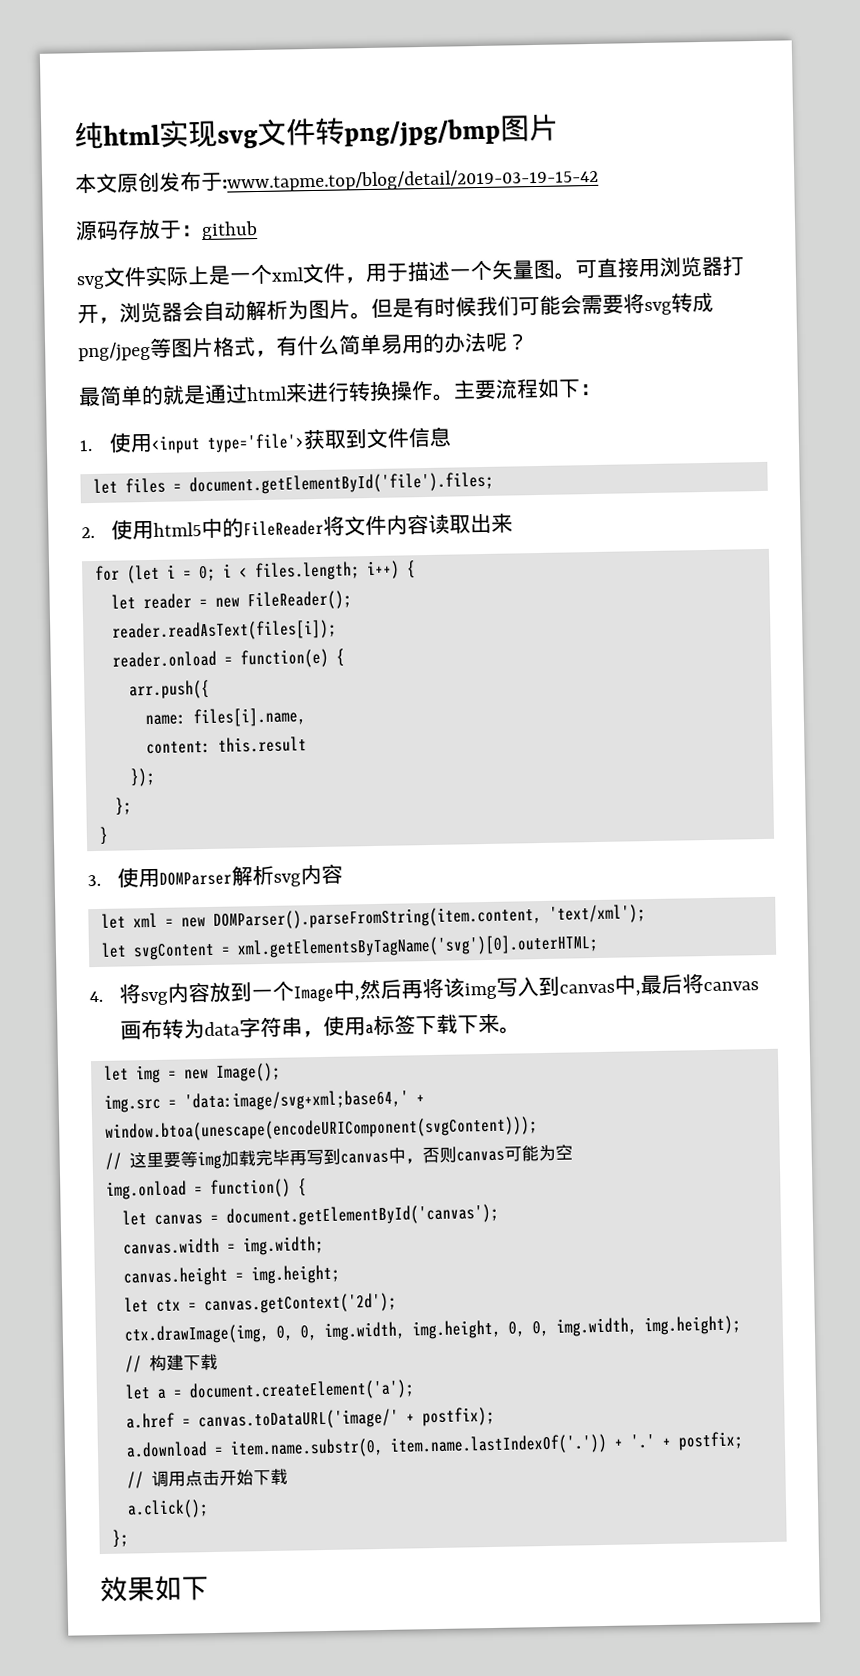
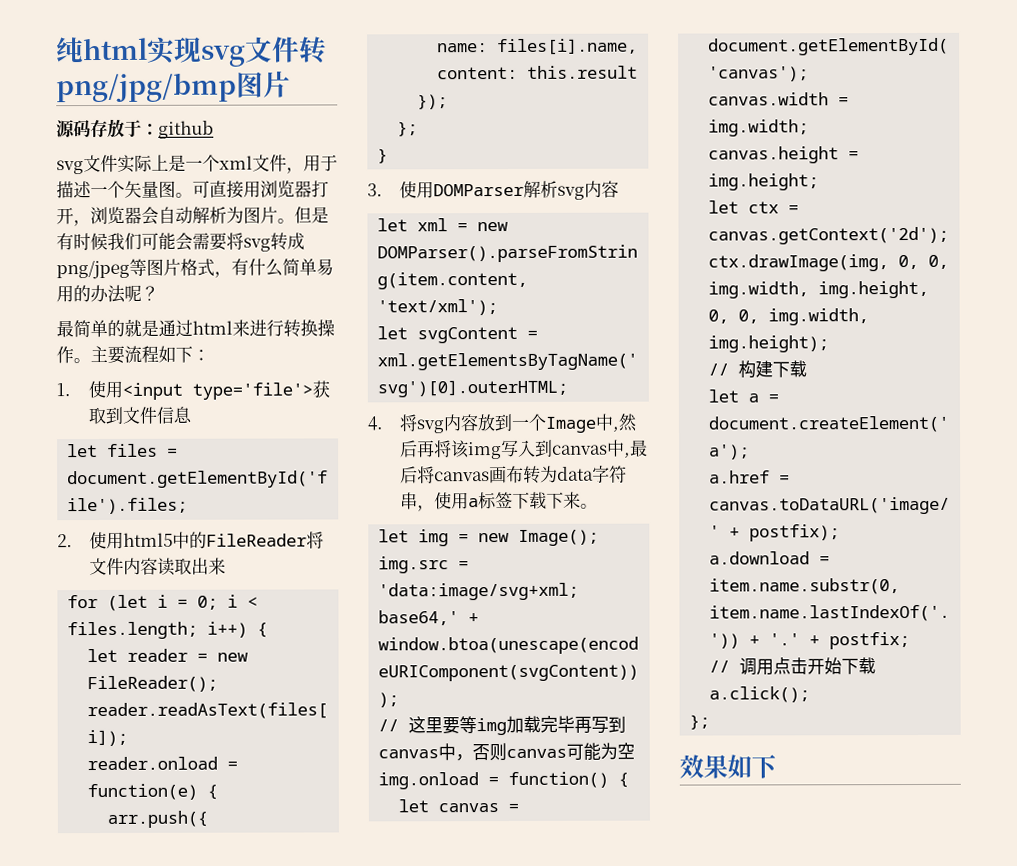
[74,167,599,194] // 本文原创发布于:www.tapme.top/blog/detail/2019-03-19-15-42 -> (291, 84) none

